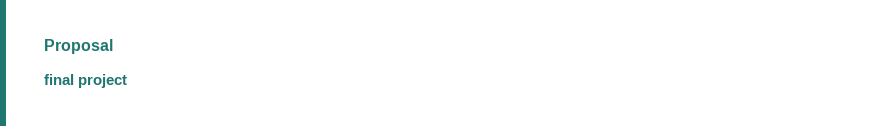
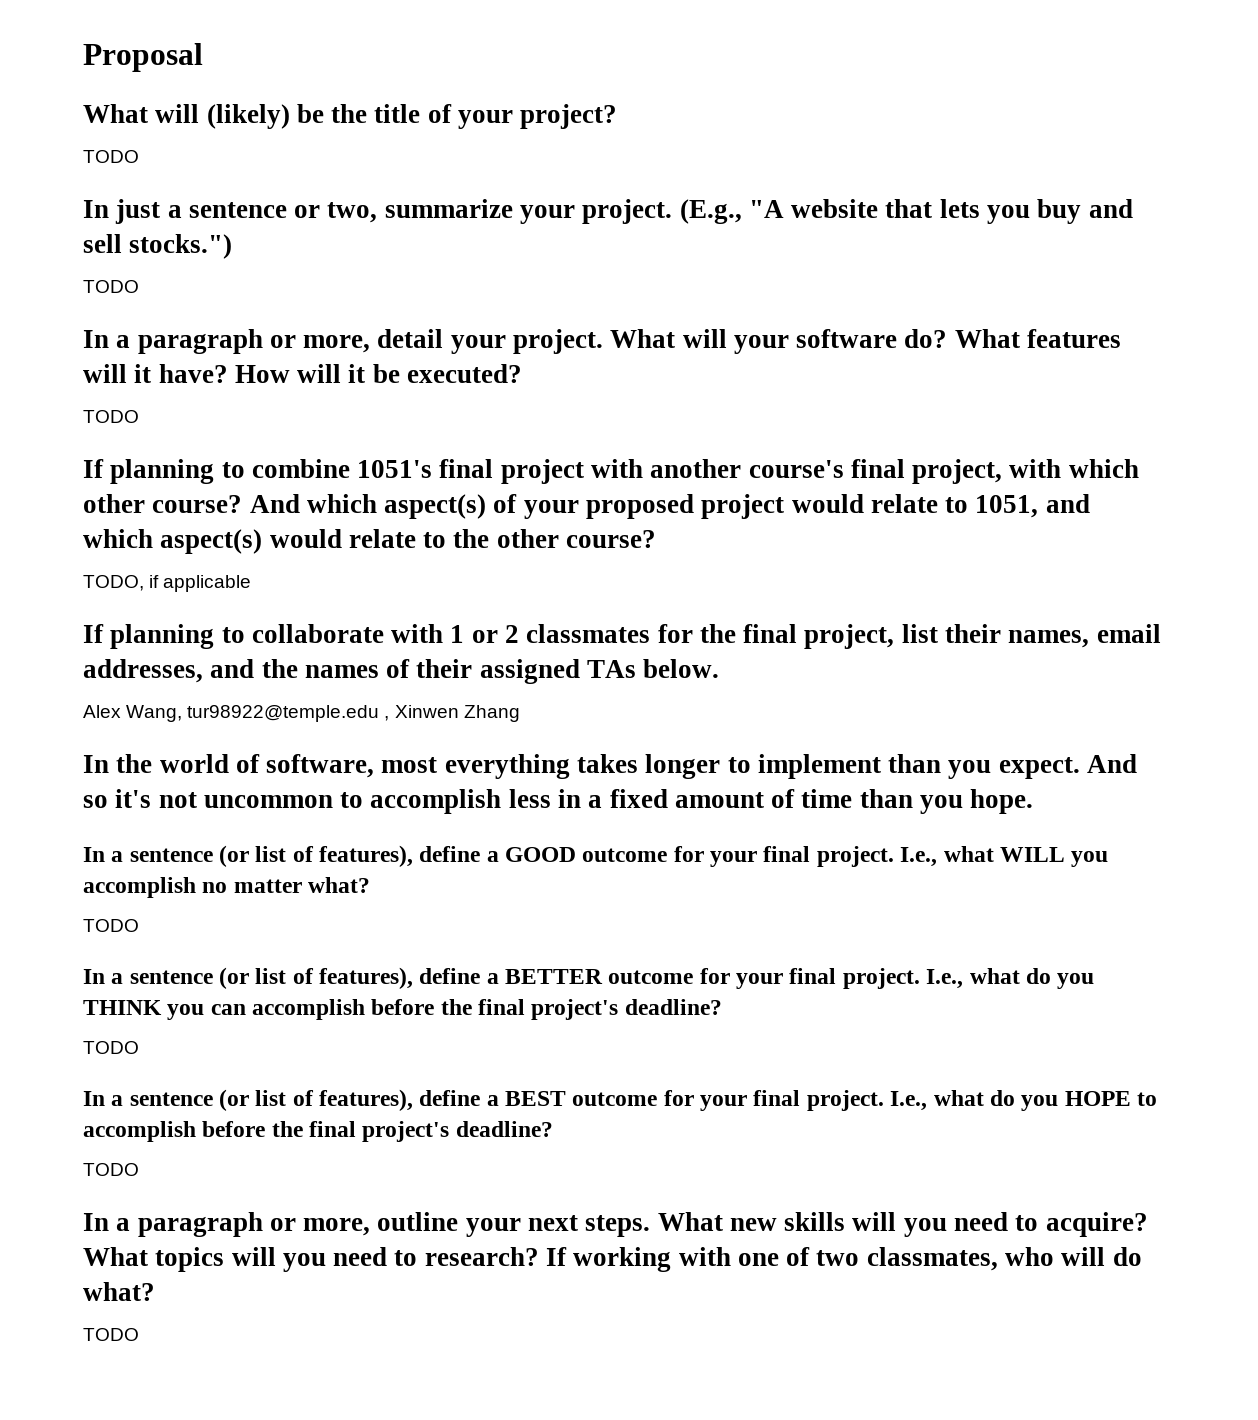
[44,74,128,88] final project -> [83,104,618,129] [83,150,139,163] [83,199,1133,224] [83,234,233,259] [83,280,139,293] [83,329,1122,354] [83,364,523,383] [83,410,139,423] [83,459,1139,484] [83,494,1090,519] [83,529,657,554] [83,575,252,592] [83,624,1161,649] [83,659,720,684] [83,705,520,722] [83,754,1138,779] [83,789,1034,814] [83,845,1109,867] [83,877,371,898] [83,919,139,932] [83,967,1095,989] [83,999,722,1020] [83,1041,139,1054] [83,1089,1157,1111] [83,1121,553,1142] [83,1163,139,1176] [83,1212,1148,1237] [83,1247,1142,1272] [83,1282,155,1301] [83,1328,139,1341] What will (likely) be the title of your project? // TODO // In just a sentence or two, summarize your project. (E.g., "A website that lets you buy and sell stocks.") // TODO // In a paragraph or more, detail your project. What will your software do? What features will it have? How will it be executed? // TODO // If planning to combine 1051's final project with another course's final project, with which other course? And which aspect(s) of your proposed project would relate to 1051, and which aspect(s) would relate to the other course? // TODO, if applicable // If planning to collaborate with 1 or 2 classmates for the final project, list their names, email addresses, and the names of their assigned TAs below. // Alex Wang, tur98922@temple.edu , Xinwen Zhang // In the world of software, most everything takes longer to implement than you expect. And so it's not uncommon to accomplish less in a fixed amount of time than you hope. // In a sentence (or list of features), define a GOOD outcome for your final project. I.e., what WILL you accomplish no matter what? // TODO // In a sentence (or list of features), define a BETTER outcome for your final project. I.e., what do you THINK you can accomplish before the final project's deadline? // TODO // In a sentence (or list of features), define a BEST outcome for your final project. I.e., what do you HOPE to accomplish before the final project's deadline? // TODO // In a paragraph or more, outline your next steps. What new skills will you need to acquire? What topics will you need to research? If working with one of two classmates, who will do what? // TODO

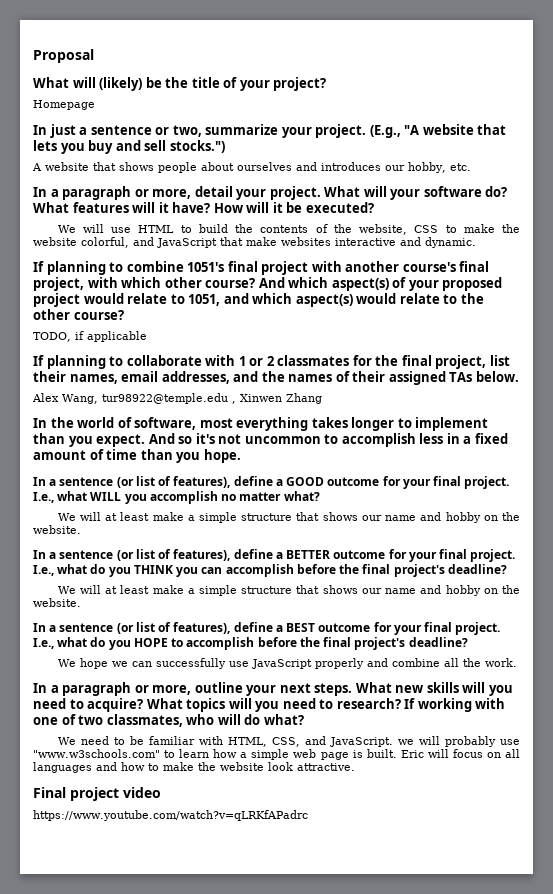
[83,150,139,163] TODO -> [33,100,95,110] Homepage
[83,280,139,293] TODO -> [32,162,471,173] A website that shows people about ourselves and introduces our hobby, etc.
[83,410,139,423] TODO -> [57,224,521,235] [33,237,476,248] We will use HTML to build the contents of the website, CSS to make the website colorful, and JavaScript that make websites interactive and dynamic.
[83,919,139,932] TODO -> [57,512,520,523] [33,525,81,534] We will at least make a simple structure that shows our name and hobby on the website.
[83,1041,139,1054] TODO -> [57,585,520,596] [33,598,81,607] We will at least make a simple structure that shows our name and hobby on the website.
[83,1163,139,1176] TODO -> [57,658,517,669] We hope we can successfully use JavaScript properly and combine all the work.
[83,1328,139,1341] TODO -> [57,736,520,747] [33,749,521,760] [33,762,355,773] [33,787,161,801] [33,810,308,821] We need to be familiar with HTML, CSS, and JavaScript. we will probably use "www.w3schools.com" to learn how a simple web page is built. Eric will focus on all languages and how to make the website look attractive. // Final project video // https://www.youtube.com/watch?v=qLRKfAPadrc

